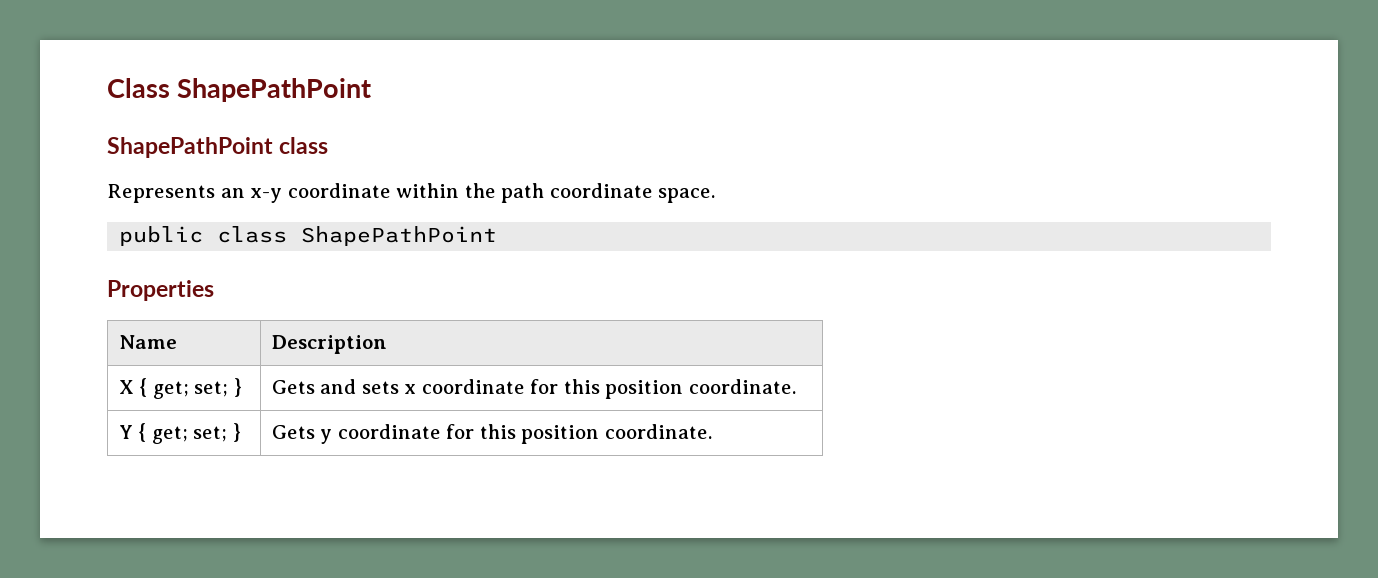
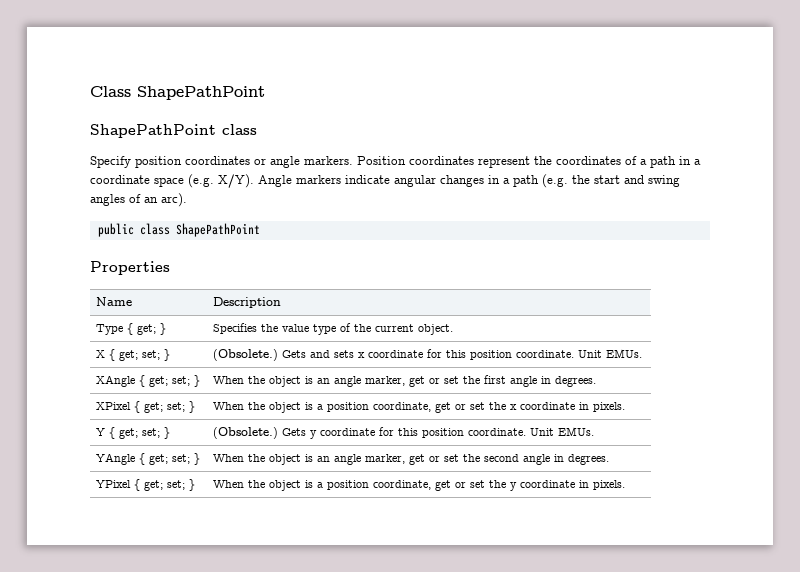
[107,183,716,203] Represents an x-y coordinate within the path coordinate space. -> [90,156,701,168] [90,174,680,188] [90,193,187,207] Specify position coordinates or angle markers. Position coordinates represent the coordinates of a path in a coordinate space (e.g. X/Y). Angle markers indicate angular changes in a path (e.g. the start and swing angles of an arc).
(387, 344) none -> [96,323,167,335] [213,323,454,335] // Type { get; } | Specifies the value type of the current object.
(242, 387) none -> [213,349,279,361] (Obsolete.)
(796, 386) none -> [578,349,643,358] [96,375,201,387] [213,375,597,387] [96,401,196,413] [213,402,626,413] Unit EMUs. // XAngle { get; set; } | When the object is an angle marker, get or set the first angle in degrees. // XPixel { get; set; } | When the object is a position coordinate, get or set the x coordinate in pixels.
(241, 432) none -> [213,427,279,439] (Obsolete.)
(712, 431) none -> [530,427,595,436] [96,453,201,465] [213,454,610,465] [96,479,196,491] [213,480,626,491] Unit EMUs. // YAngle { get; set; } | When the object is an angle marker, get or set the second angle in degrees. // YPixel { get; set; } | When the object is a position coordinate, get or set the y coordinate in pixels.

